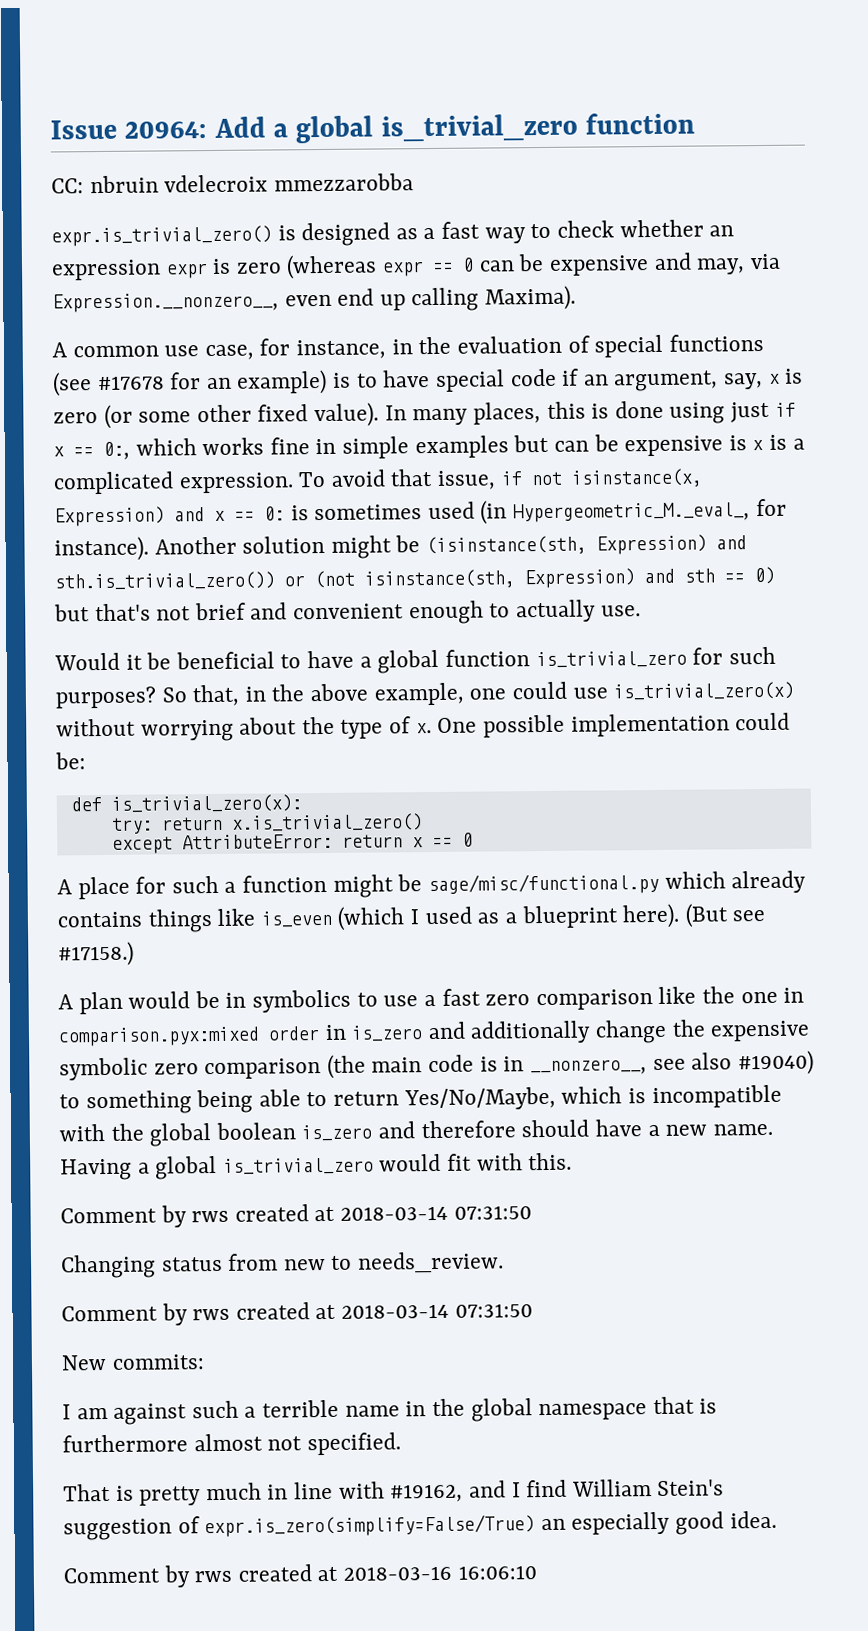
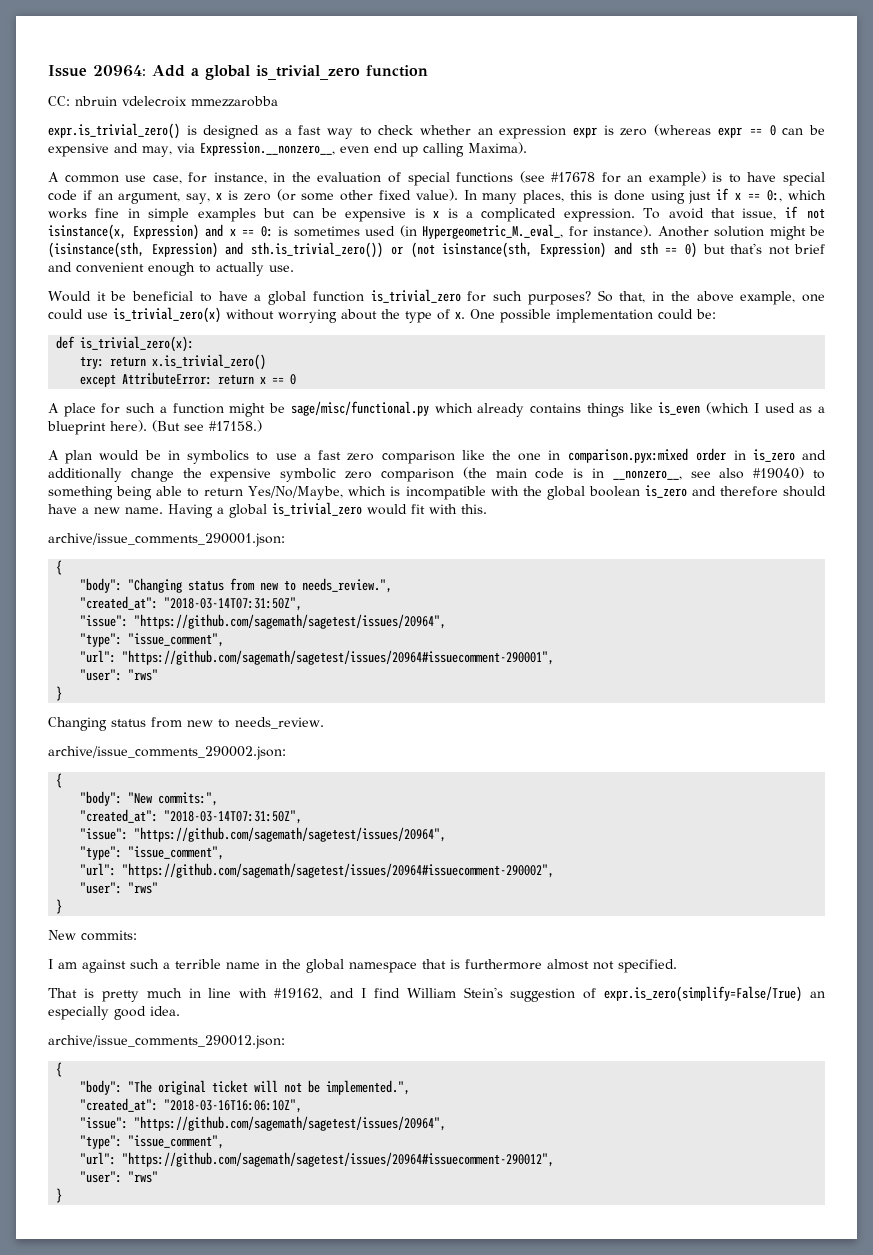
[60,1204,532,1228] Comment by rws created at 2018-03-14 07:31:50 -> [48,533,285,547] [56,560,63,575] [80,578,393,593] [80,596,303,611] [80,614,447,629] [80,633,225,647] [80,650,555,665] [80,669,159,681] [56,686,63,701] archive/issue_comments_290001.json: // { // "body": "Changing status from new to needs_review.", // "created_at": "2018-03-14T07:31:50Z", // "issue": "https://github.com/sagemath/sagetest/issues/20964", // "type": "issue_comment", // "url": "https://github.com/sagemath/sagetest/issues/20964#issuecomment-290001", // "user": "rws" // }
[61,1302,533,1326] Comment by rws created at 2018-03-14 07:31:50 -> [48,746,286,760] [56,773,63,788] [80,791,219,806] [80,809,303,824] [80,827,447,842] [80,846,225,860] [80,863,555,878] [80,882,159,894] [56,899,63,914] archive/issue_comments_290002.json: // { // "body": "New commits:", // "created_at": "2018-03-14T07:31:50Z", // "issue": "https://github.com/sagemath/sagetest/issues/20964", // "type": "issue_comment", // "url": "https://github.com/sagemath/sagetest/issues/20964#issuecomment-290002", // "user": "rws" // }
[63,1564,537,1588] Comment by rws created at 2018-03-16 16:06:10 -> [48,1035,285,1049] [56,1062,63,1077] [80,1080,411,1095] [80,1098,303,1113] [80,1116,447,1131] [80,1135,225,1149] [80,1152,555,1167] [80,1171,159,1183] [56,1188,63,1203] archive/issue_comments_290012.json: // { // "body": "The original ticket will not be implemented.", // "created_at": "2018-03-16T16:06:10Z", // "issue": "https://github.com/sagemath/sagetest/issues/20964", // "type": "issue_comment", // "url": "https://github.com/sagemath/sagetest/issues/20964#issuecomment-290012", // "user": "rws" // }

